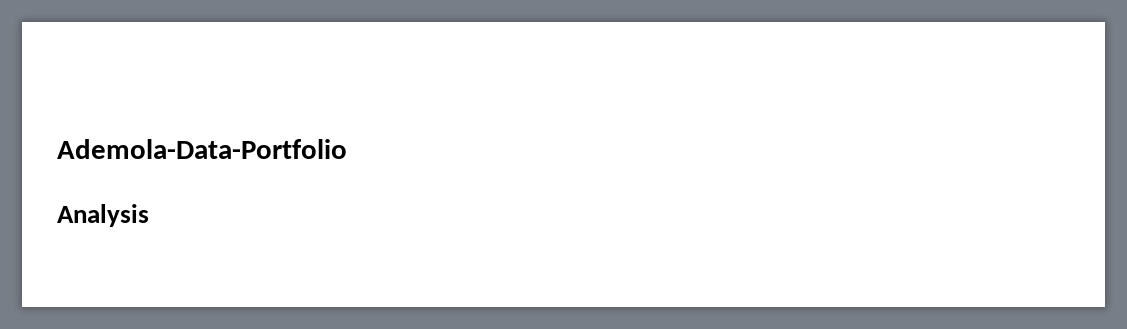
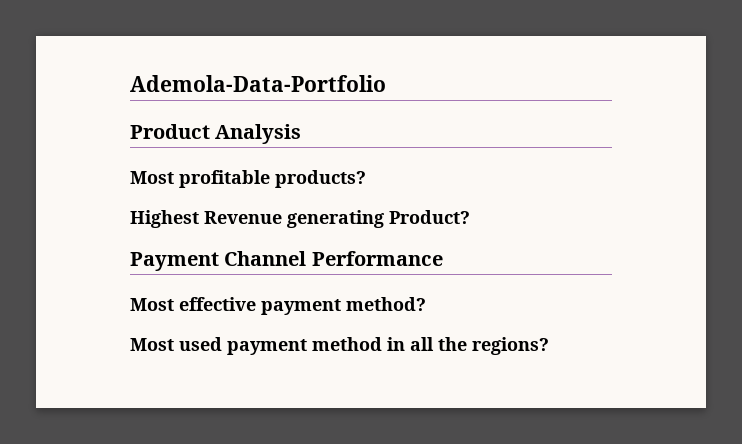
(347, 149) none -> [130,124,210,139] Product
(149, 215) none -> [130,170,366,188] [130,210,470,228] [130,251,443,271] [130,297,426,315] [130,337,549,355] // Most profitable products? // Highest Revenue generating Product? // Payment Channel Performance // Most effective payment method? // Most used payment method in all the regions?

